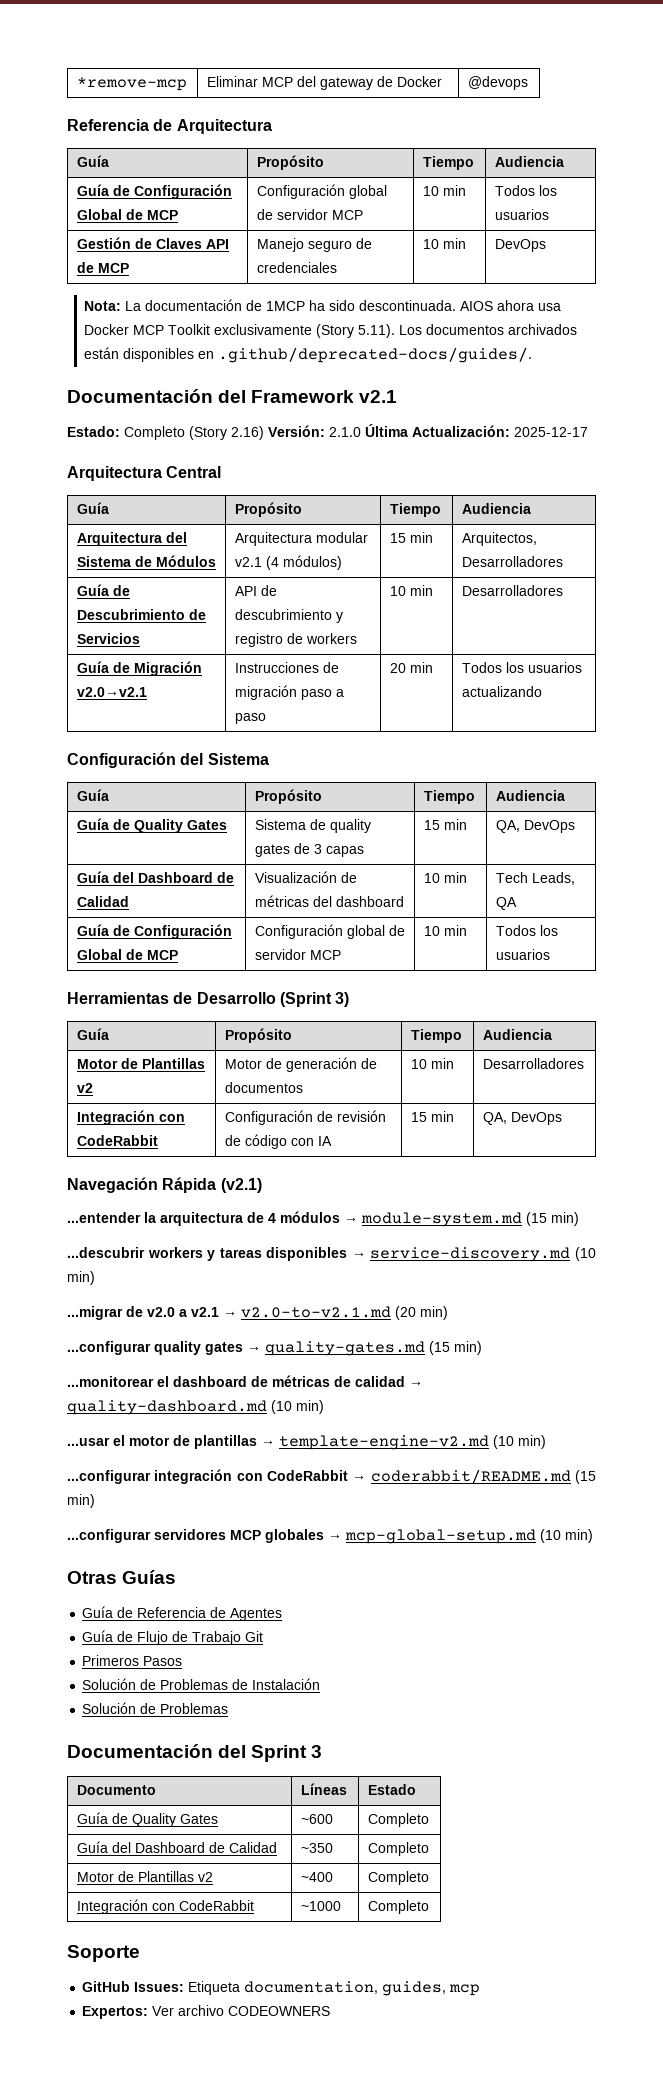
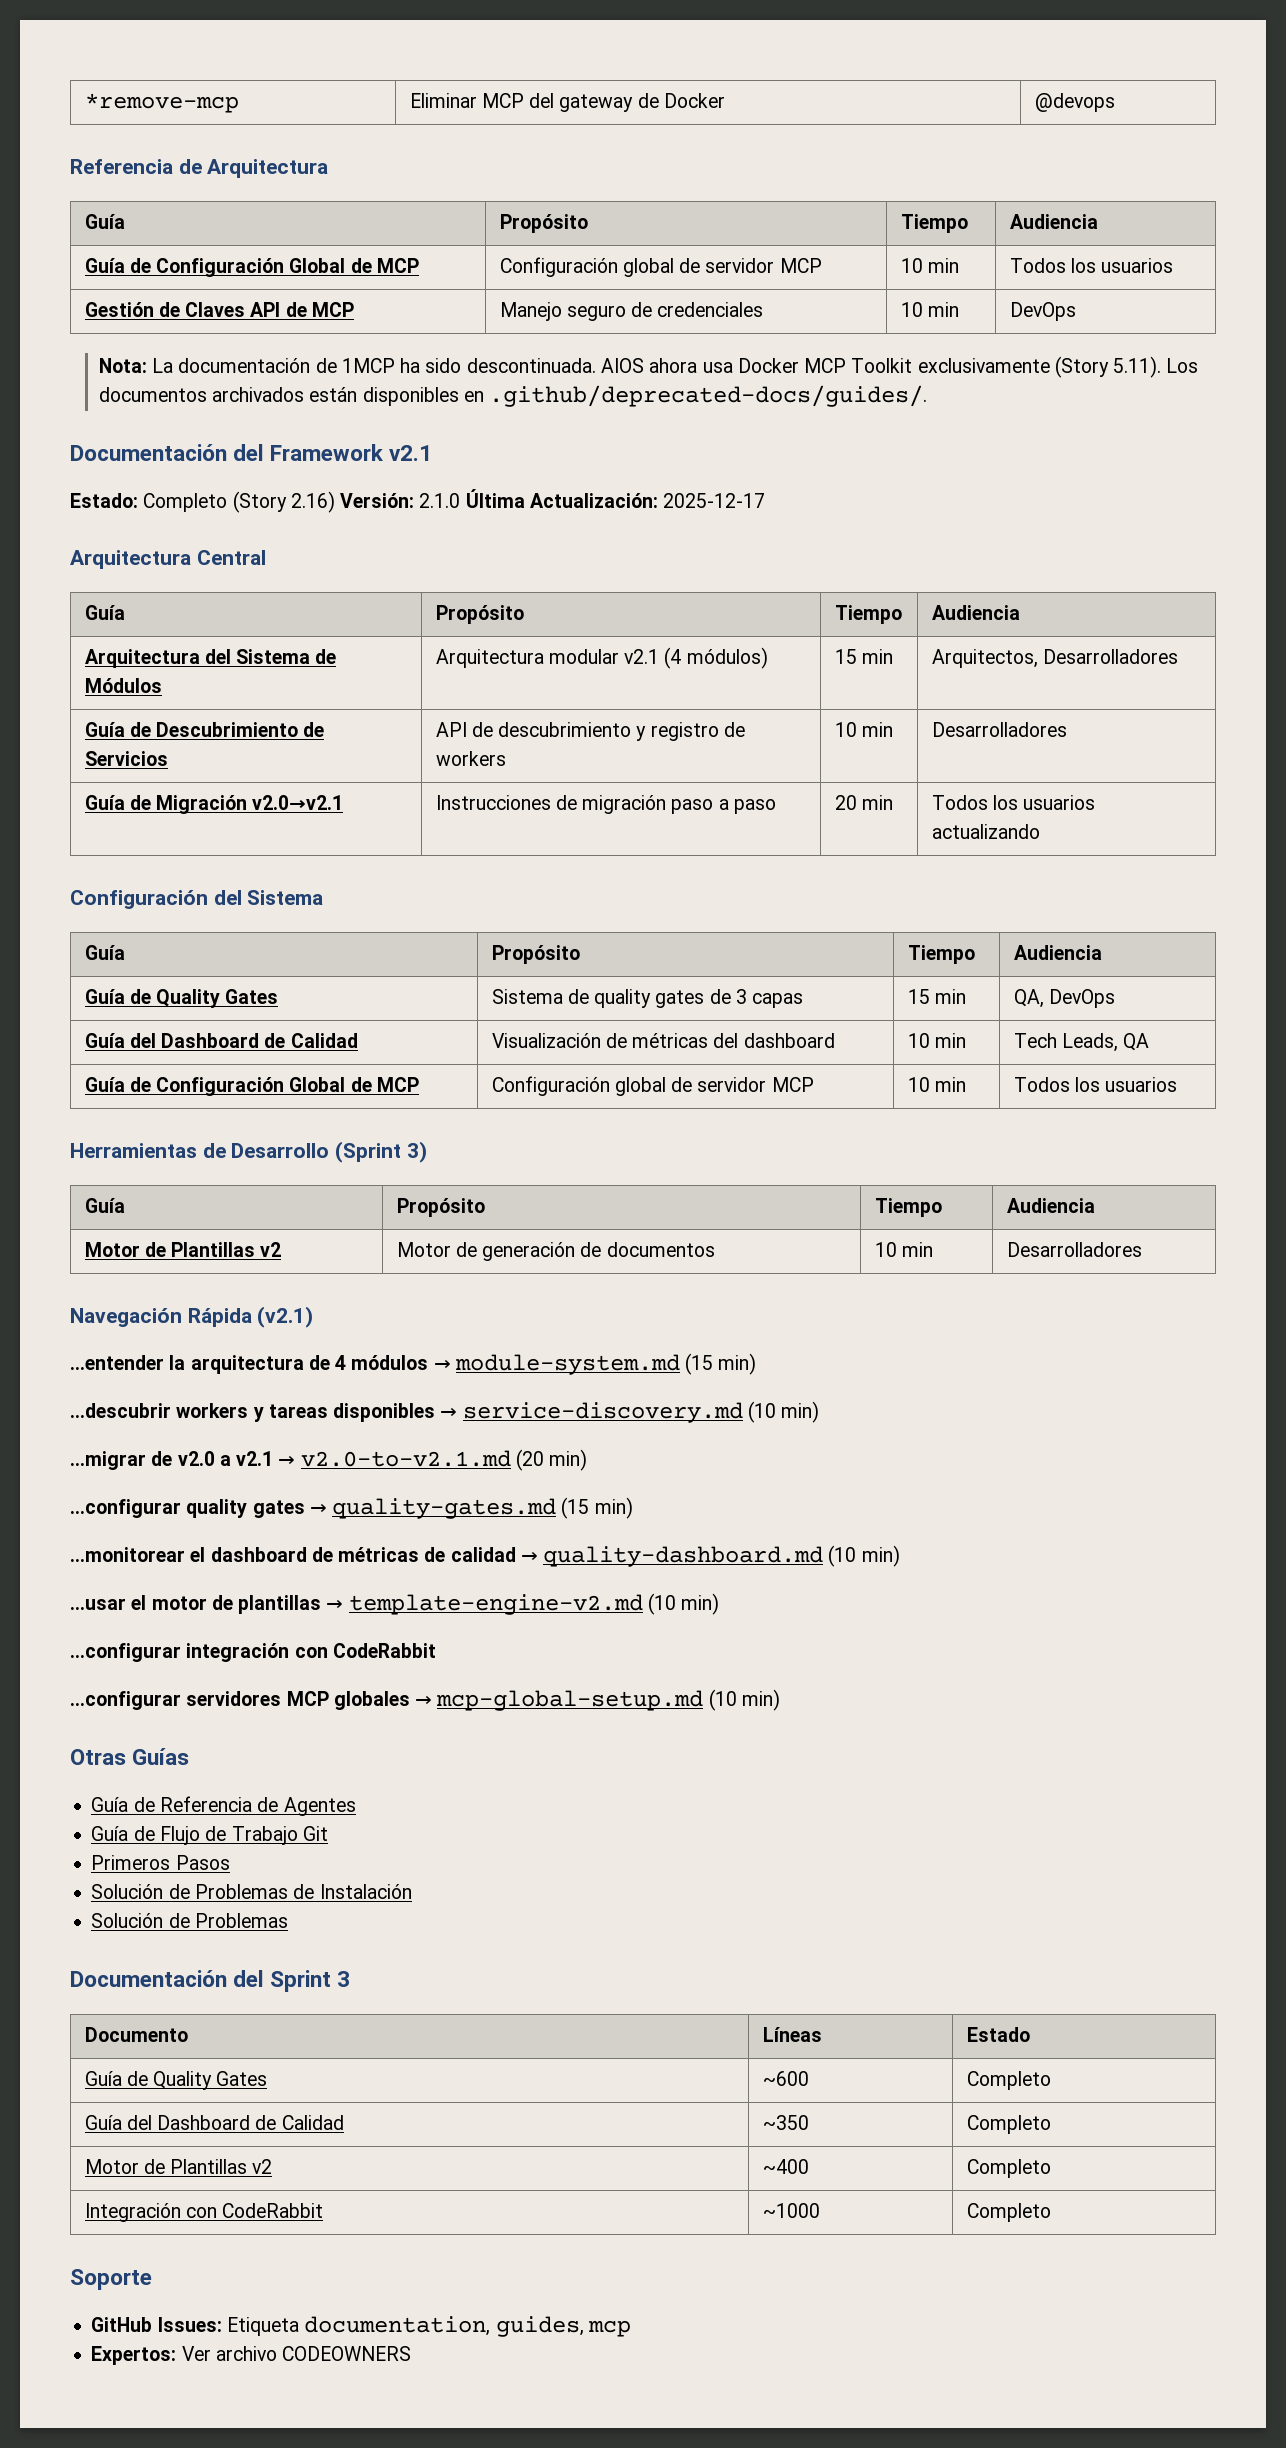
[76,1110,185,1125] [76,1135,158,1146] [224,1110,386,1125] [224,1134,332,1149] [410,1111,454,1122] [482,1112,562,1125] // Integración con CodeRabbit | Configuración de revisión de código con IA | 15 min | QA, DevOps -> (1142, 1249) none
[352,1469,596,1484] [67,1494,95,1508] → coderabbit/README.md (15 min) -> (436, 1650) none

